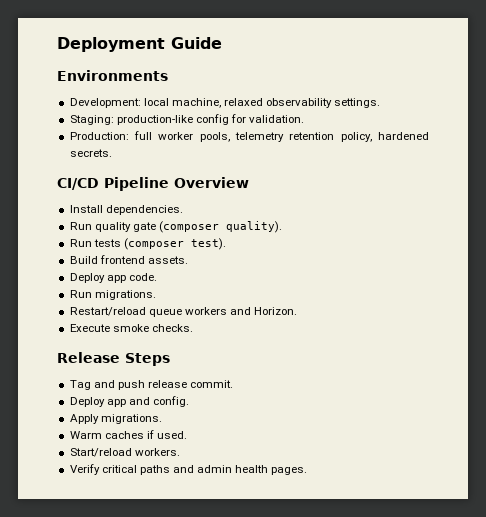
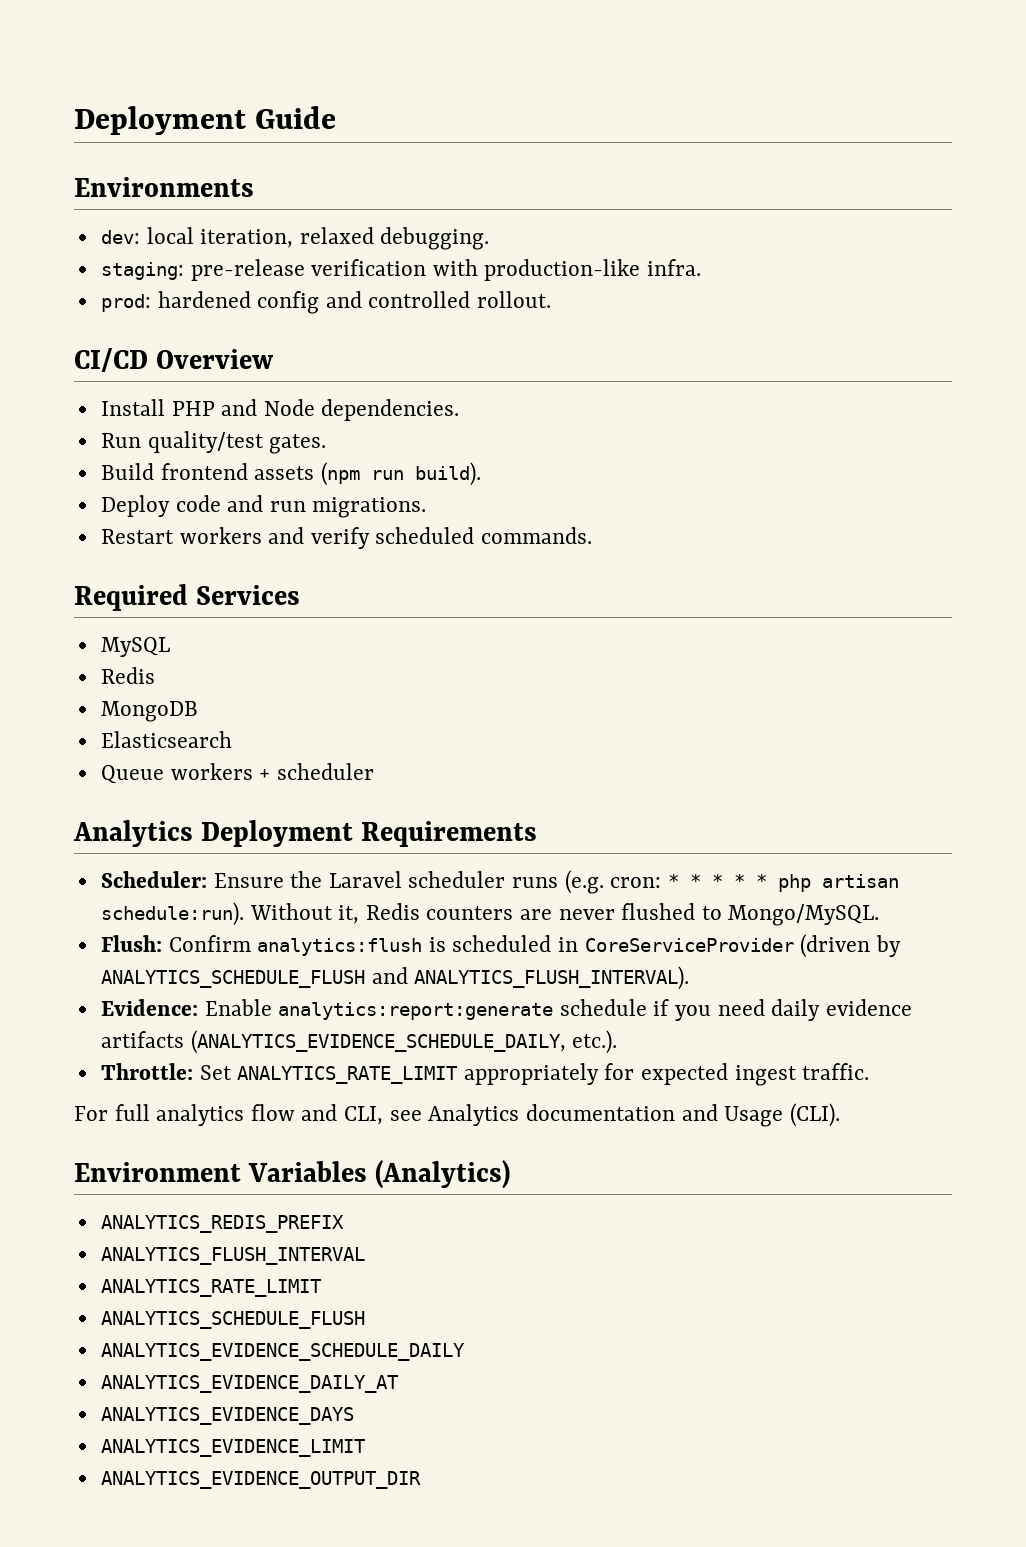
[69,98,381,108] [69,114,305,125] [69,131,429,142] [69,149,112,157] Development: local machine, relaxed observability settings. // Staging: production-like config for validation. // Production: full worker pools, telemetry retention policy, hardened secrets. -> [100,227,490,250] [100,259,702,281] [100,291,552,314] dev: local iteration, relaxed debugging. // staging: pre-release verification with production-like infra. // prod: hardened config and controlled rollout.
[104,177,169,191] Pipeline -> (148, 360) none
(103, 209) none -> [171,399,315,416] PHP and Node
[94,221,282,233] [69,238,226,250] [69,255,188,264] [69,273,157,283] [69,290,156,300] [69,307,298,317] [69,324,193,332] [57,352,170,366] [69,380,234,390] [69,396,189,407] [69,414,162,424] [69,430,187,439] [69,448,180,457] [69,464,308,475] quality gate (composer quality). // Run tests (composer test). // Build frontend assets. // Deploy app code. // Run migrations. // Restart/reload queue workers and Horizon. // Execute smoke checks. // Release Steps // Tag and push release commit. // Deploy app and config. // Apply migrations. // Warm caches if used. // Start/reload workers. // Verify critical paths and admin health pages. -> [147,431,327,454] [100,462,481,486] [100,495,427,518] [100,527,593,549] [74,584,301,611] [100,637,170,657] [100,667,155,684] [100,701,198,722] [100,731,232,748] [100,763,374,784] [73,820,538,847] [100,870,899,894] [100,902,880,926] [100,934,901,958] [100,966,690,990] [100,999,912,1021] [100,1030,618,1054] [100,1063,870,1086] [74,1103,840,1127] [74,1160,511,1189] [100,1215,344,1233] [100,1247,365,1265] [100,1279,321,1297] [100,1311,365,1329] [100,1343,465,1361] [100,1375,398,1393] [100,1407,354,1425] [100,1439,365,1457] [100,1471,421,1489] quality/test gates. // Build frontend assets (npm run build). // Deploy code and run migrations. // Restart workers and verify scheduled commands. // Required Services // MySQL // Redis // MongoDB // Elasticsearch // Queue workers + scheduler // Analytics Deployment Requirements // Scheduler: Ensure the Laravel scheduler runs (e.g. cron: * * * * * php artisan schedule:run). Without it, Redis counters are never flushed to Mongo/MySQL. // Flush: Confirm analytics:flush is scheduled in CoreServiceProvider (driven by ANALYTICS_SCHEDULE_FLUSH and ANALYTICS_FLUSH_INTERVAL). // Evidence: Enable analytics:report:generate schedule if you need daily evidence artifacts (ANALYTICS_EVIDENCE_SCHEDULE_DAILY, etc.). // Throttle: Set ANALYTICS_RATE_LIMIT appropriately for expected ingest traffic. // For full analytics flow and CLI, see Analytics documentation and Usage (CLI). // Environment Variables (Analytics) // ANALYTICS_REDIS_PREFIX // ANALYTICS_FLUSH_INTERVAL // ANALYTICS_RATE_LIMIT // ANALYTICS_SCHEDULE_FLUSH // ANALYTICS_EVIDENCE_SCHEDULE_DAILY // ANALYTICS_EVIDENCE_DAILY_AT // ANALYTICS_EVIDENCE_DAYS // ANALYTICS_EVIDENCE_LIMIT // ANALYTICS_EVIDENCE_OUTPUT_DIR

